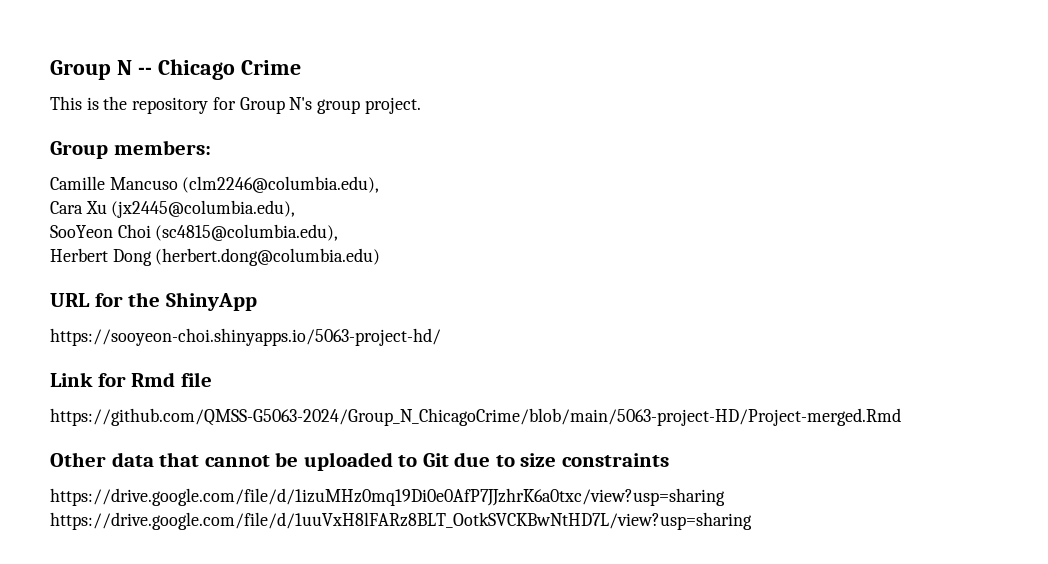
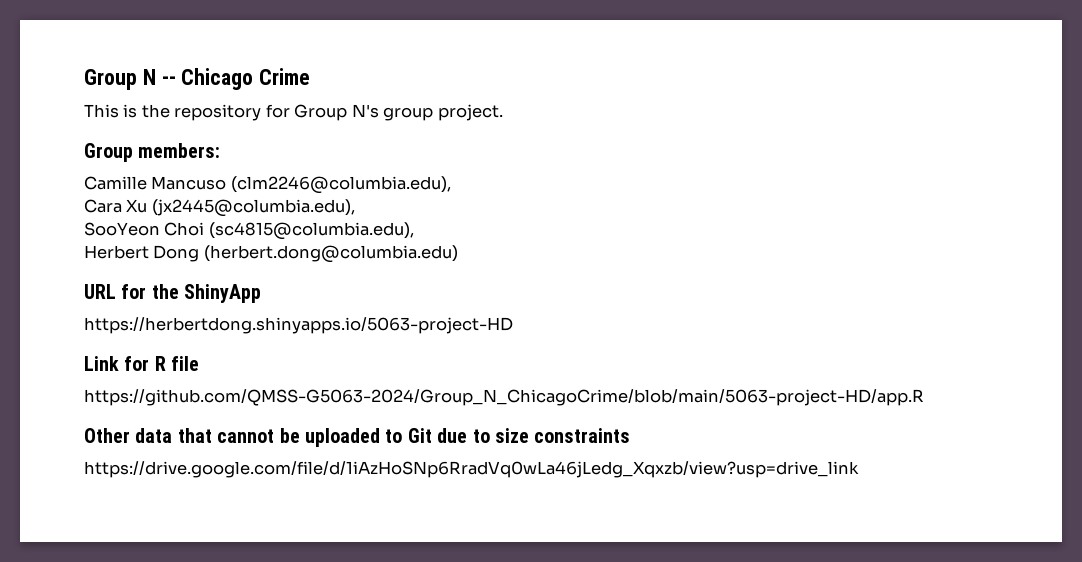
[50,328,441,346] https://sooyeon-choi.shinyapps.io/5063-project-hd/ -> [84,317,513,334] https://herbertdong.shinyapps.io/5063-project-HD
[131,372,176,387] Rmd -> [154,356,166,371] R
[50,408,901,426] https://github.com/QMSS-G5063-2024/Group_N_ChicagoCrime/blob/main/5063-project-HD/Project-merged.Rmd -> [84,389,924,406] https://github.com/QMSS-G5063-2024/Group_N_ChicagoCrime/blob/main/5063-project-HD/app.R
[50,488,725,506] [50,512,752,530] https://drive.google.com/file/d/1izuMHz0mq19Di0e0AfP7JJzhrK6a0txc/view?usp=sharing https://drive.google.com/file/d/1uuVxH8lFARz8BLT_OotkSVCKBwNtHD7L/view?usp=sharing -> [84,461,859,478] https://drive.google.com/file/d/1iAzHoSNp6RradVq0wLa46jLedg_Xqxzb/view?usp=drive_link

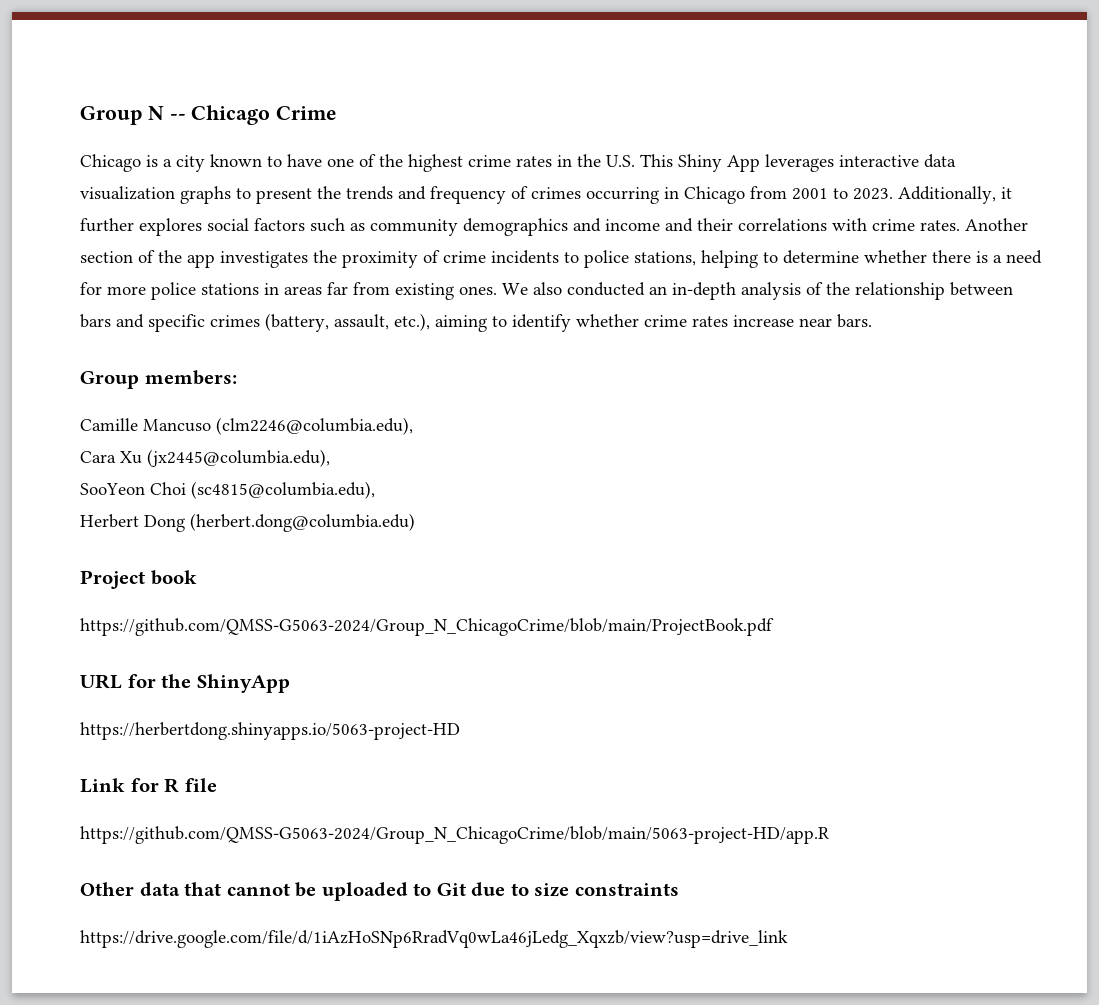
[84,104,503,121] This is the repository for Group N's group project. -> [80,154,956,172] [80,186,1012,204] [80,218,1028,236] [80,250,1042,268] [80,282,1013,300] [80,313,872,332] Chicago is a city known to have one of the highest crime rates in the U.S. This Shiny App leverages interactive data visualization graphs to present the trends and frequency of crimes occurring in Chicago from 2001 to 2023. Additionally, it further explores social factors such as community demographics and income and their correlations with crime rates. Another section of the app investigates the proximity of crime incidents to police stations, helping to determine whether there is a need for more police stations in areas far from existing ones. We also conducted an in-depth analysis of the relationship between bars and specific crimes (battery, assault, etc.), aiming to identify whether crime rates increase near bars.
(458, 254) none -> [80,570,197,589] [80,618,774,636] // Project book // https://github.com/QMSS-G5063-2024/Group_N_ChicagoCrime/blob/main/ProjectBook.pdf

